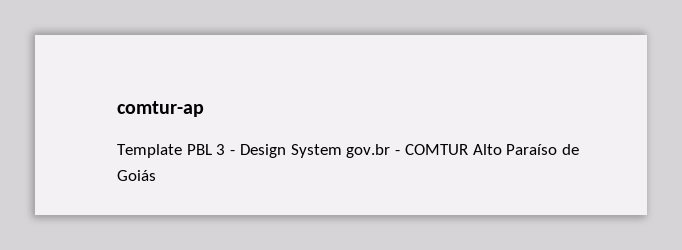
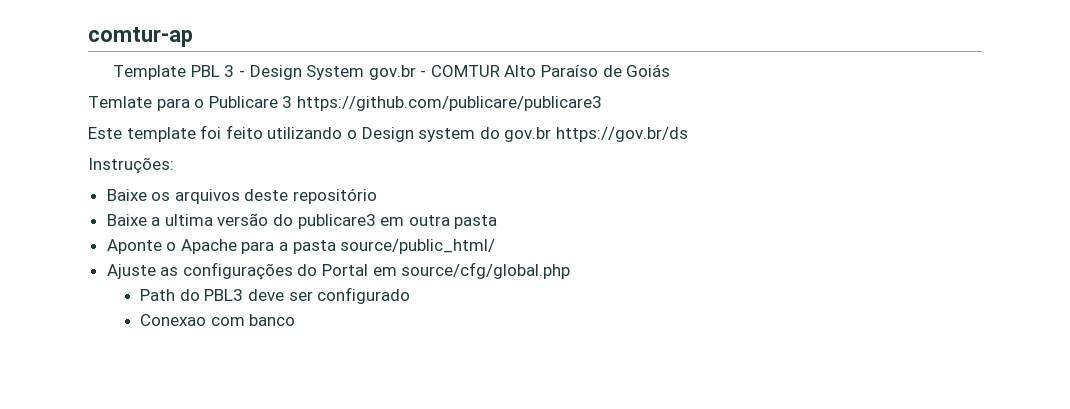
(156, 175) none -> [88,96,602,111] [88,125,688,142] [88,157,174,174] [106,188,378,204] [106,213,498,229] [106,239,496,254] [106,262,571,280] [140,287,411,304] [140,314,296,326] // Temlate para o Publicare 3 https://github.com/publicare/publicare3 // Este template foi feito utilizando o Design system do gov.br https://gov.br/ds // Instruções: // Baixe os arquivos deste repositório // Baixe a ultima versão do publicare3 em outra pasta // Aponte o Apache para a pasta source/public_html/ // Ajuste as configurações do Portal em source/cfg/global.php // Path do PBL3 deve ser configurado // Conexao com banco

